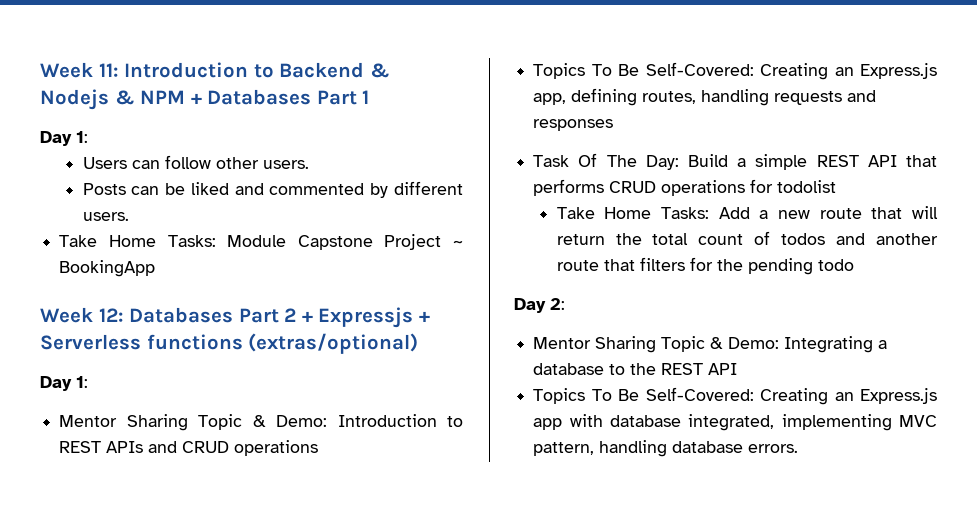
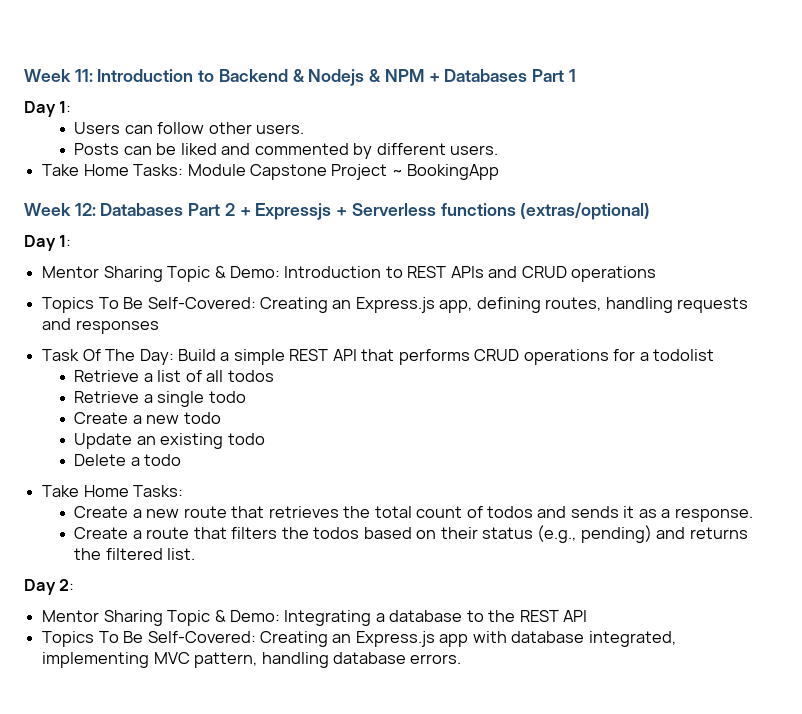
(774, 186) none -> [639,352,649,361] a
[556,207,750,219] // Take Home Tasks: Add -> [74,370,274,382] [74,391,246,407] [74,412,221,424] [74,433,265,449] [74,454,182,466] [42,485,184,497] [74,506,129,518] // Retrieve a list of all todos // Retrieve a single todo // Create a new todo // Update an existing todo // Delete a todo // Take Home Tasks: // Create
[912,206,938,219] [556,234,605,245] will return -> [268,506,339,518] retrieves
[876,233,938,245] [556,257,854,275] another route that filters for the pending todo -> [570,506,753,522] [74,525,748,543] [74,548,196,560] sends it as a response. // Create a route that filters the todos based on their status (e.g., pending) and returns the filtered list.

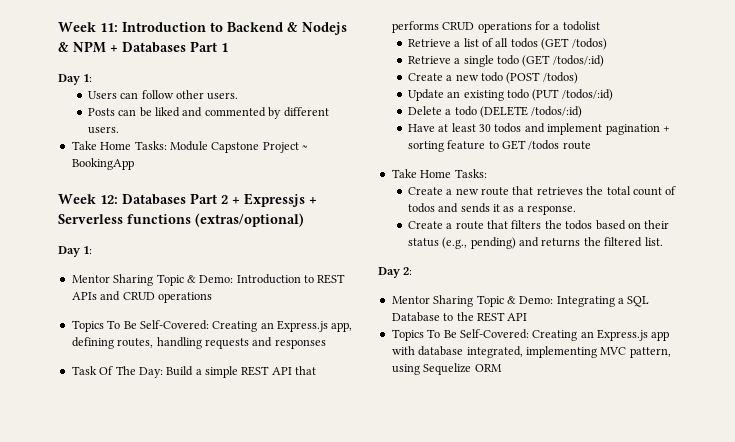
(274, 376) none -> [541,38,607,50] (GET /todos)
(246, 397) none -> [522,55,604,67] (GET /todos/:id)
(221, 418) none -> [506,72,578,84] (POST /todos)
(265, 439) none -> [532,89,613,101] (PUT /todos/:id)
(182, 460) none -> [479,106,583,118] [407,123,670,135] [407,140,591,152] (DELETE /todos/:id) // Have at least 30 todos and implement pagination + sorting feature to GET /todos route
[389,610,463,622] database -> [627,296,650,307] [391,312,440,322] SQL Database
[261,652,462,668] handling database errors. -> [391,363,502,375] using Sequelize ORM

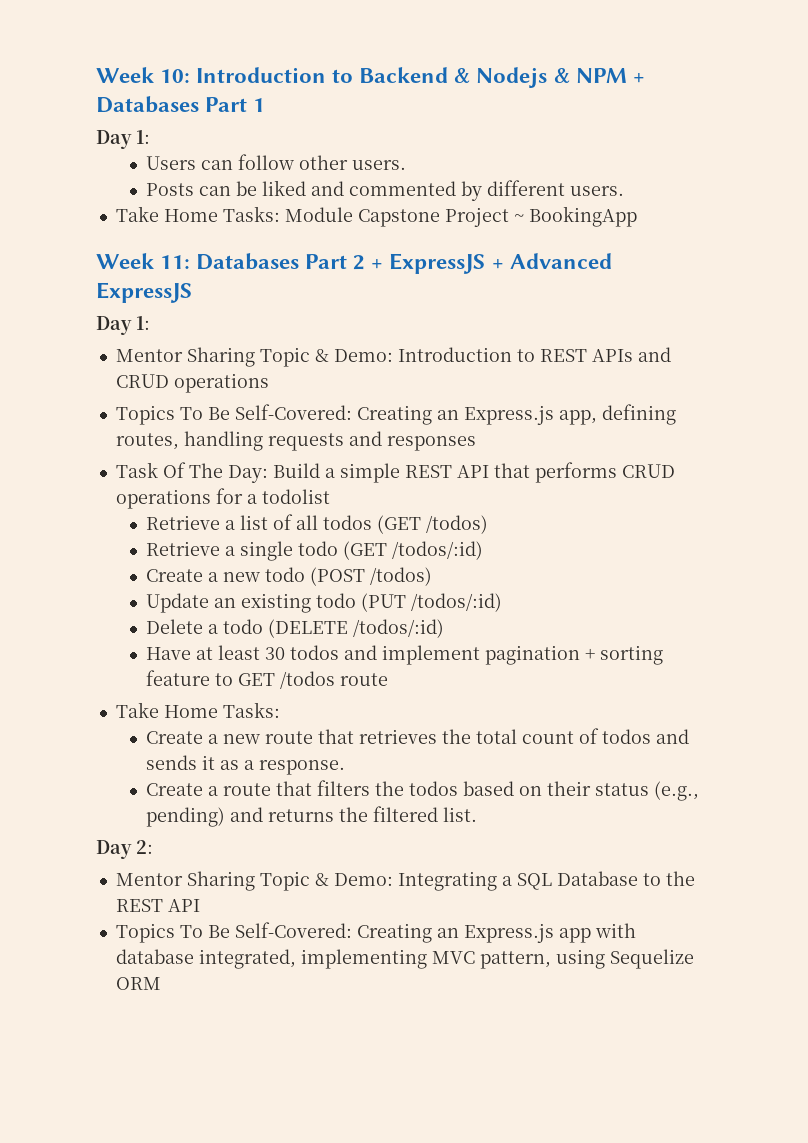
[58,22,118,32] Week 11: -> [96,67,191,83] Week 10:
[100,195,118,204] 12: -> [160,255,191,269] 11:
[244,193,317,207] [58,213,304,227] Expressjs + Serverless functions (extras/optional) -> [389,253,612,274] [96,282,192,303] ExpressJS + Advanced ExpressJS

